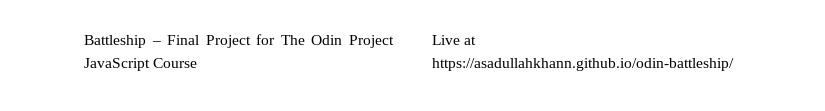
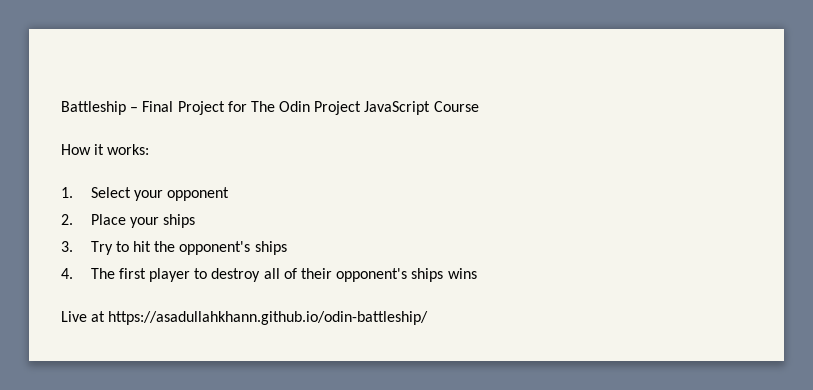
(198, 63) none -> [61,144,150,155] [61,187,230,201] [61,214,196,228] [61,241,287,255] [61,268,477,282] // How it works: // 1. Select your opponent // 2. Place your ships // 3. Try to hit the opponent's ships // 4. The first player to destroy all of their opponent's ships wins

